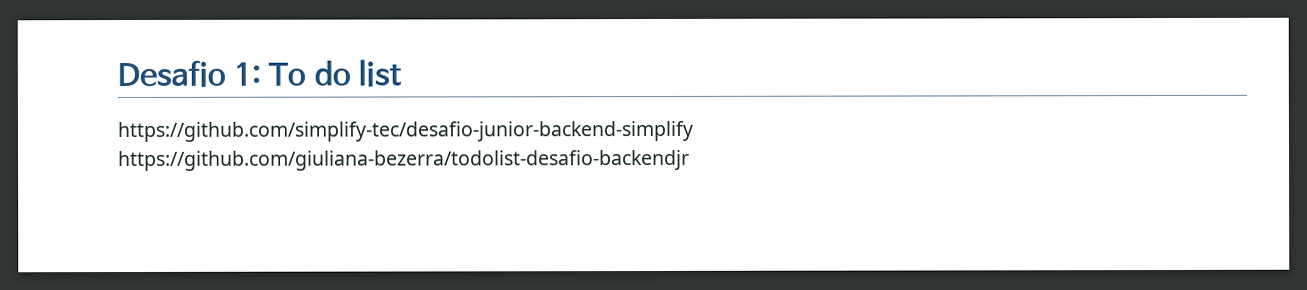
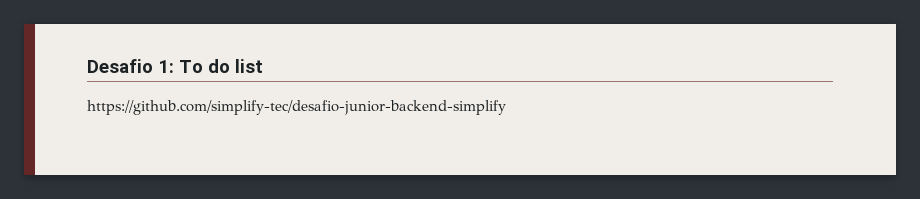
[118,149,690,172] https://github.com/giuliana-bezerra/todolist-desafio-backendjr -> (506, 107) none

